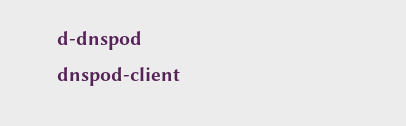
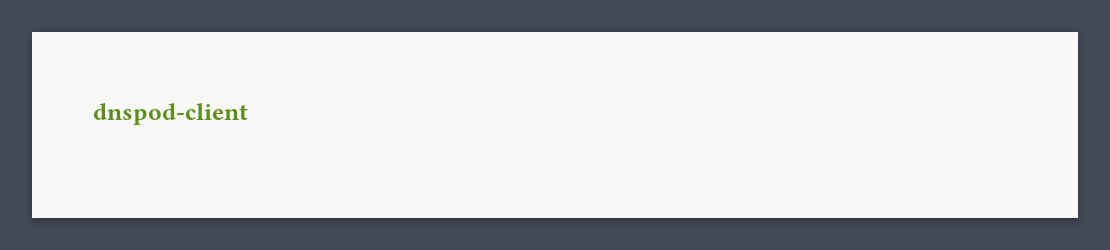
[57,31,142,50] d-dnspod // -> (93, 114) none

